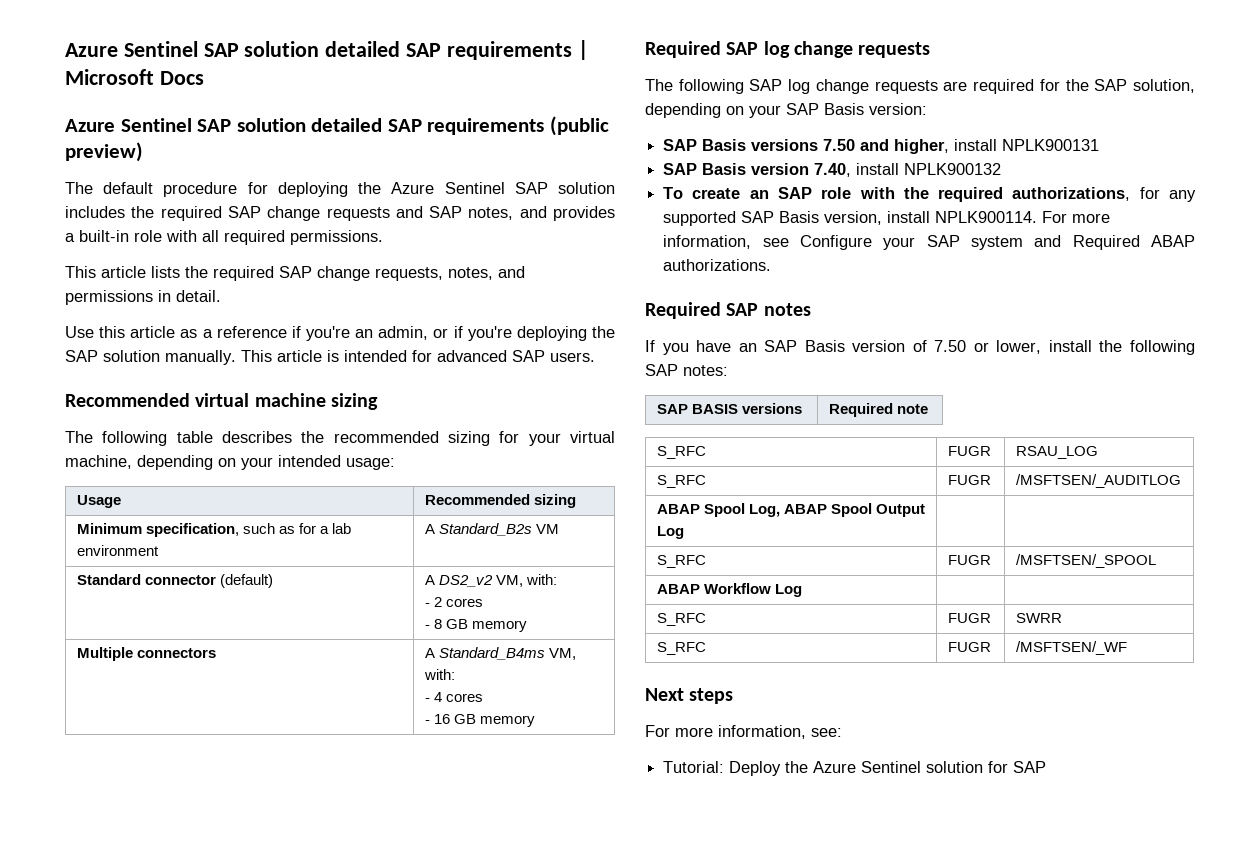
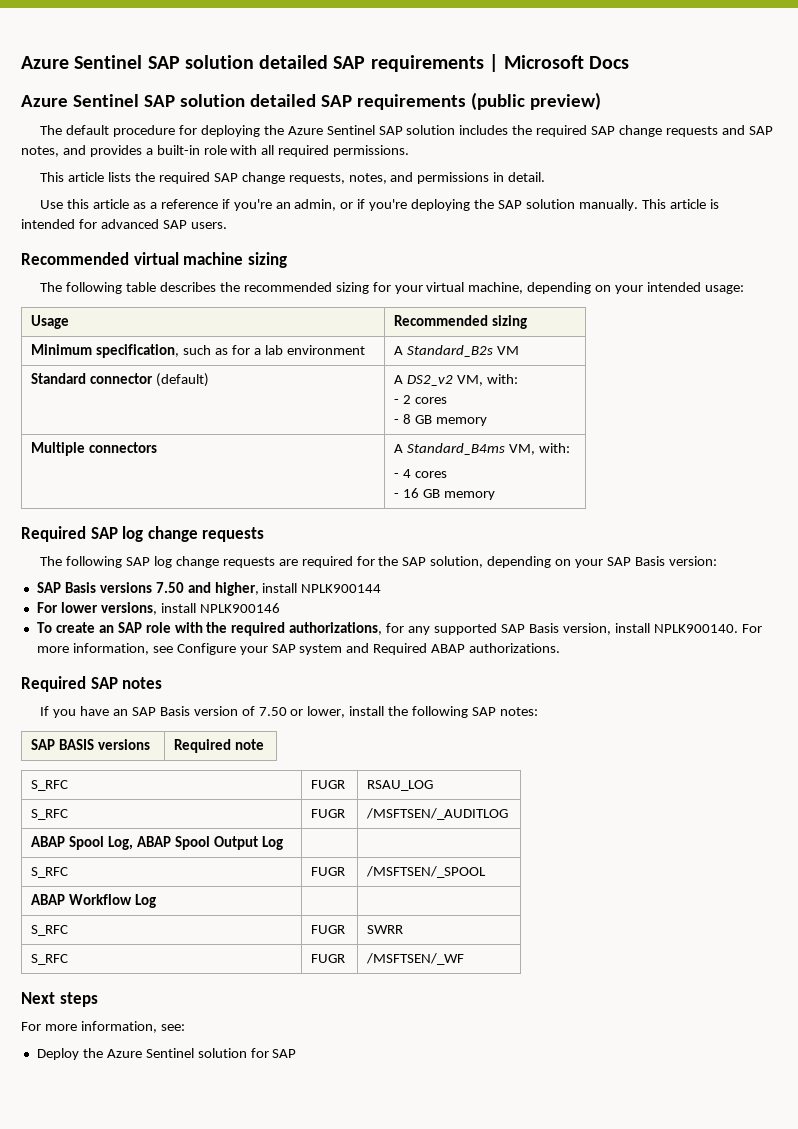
[1002,139,1100,151] [663,163,1002,177] NPLK900131 // SAP Basis version 7.40, install NPLK900132 -> [301,584,382,593] [36,602,280,615] NPLK900144 // For lower versions, install NPLK900146
[935,211,1038,223] NPLK900114. -> [653,624,738,633] NPLK900140.
[663,761,725,773] Tutorial: -> (185, 1027) none

